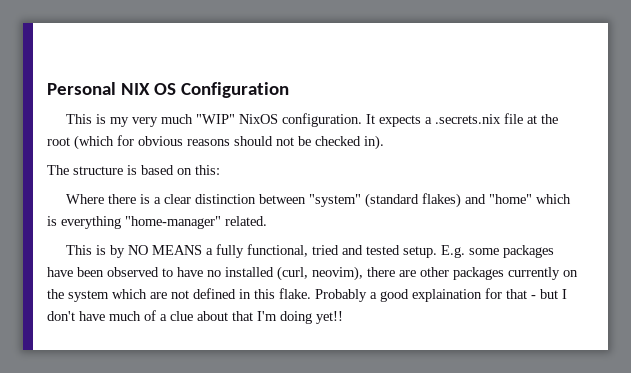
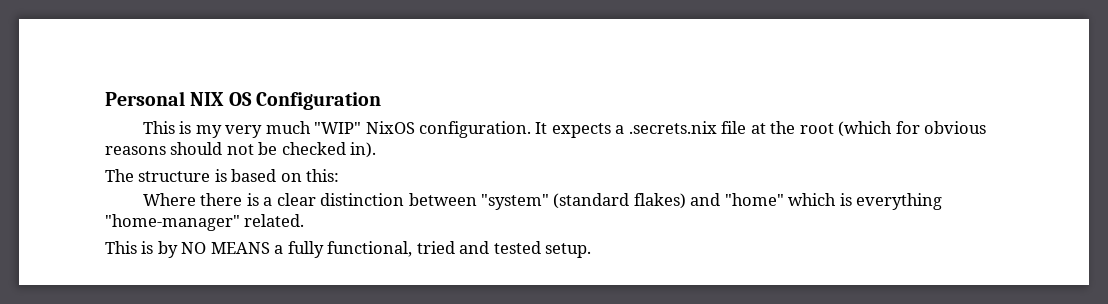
[441,245,555,258] [47,266,578,281] [47,288,567,302] [47,310,343,324] E.g. some packages have been observed to have no installed (curl, neovim), there are other packages currently on the system which are not defined in this flake. Probably a good explaination for that - but I don't have much of a clue about that I'm doing yet!! -> (592, 250) none

